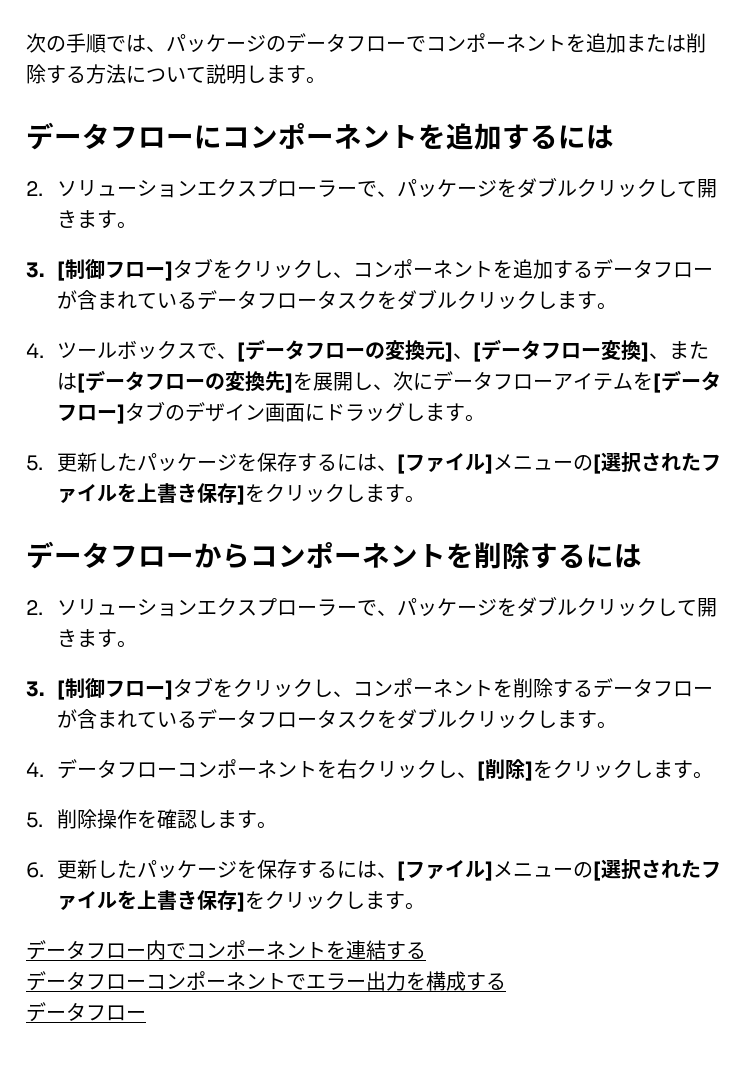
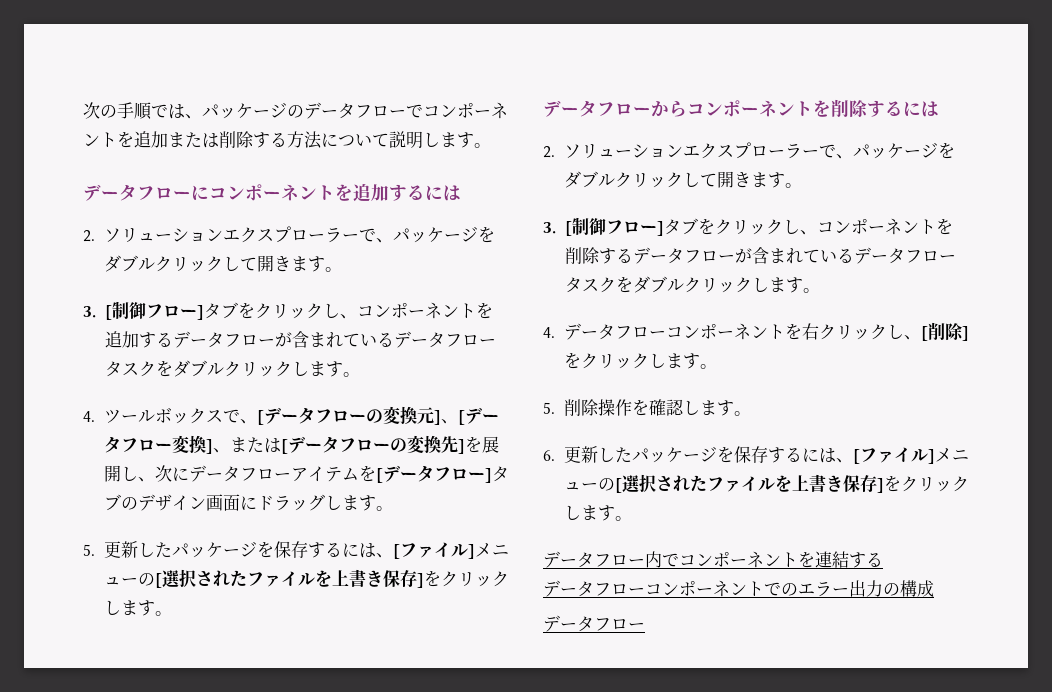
(306, 982) none -> [781,583,798,596] の
[406,972,426,990] を -> [883,583,900,596] の
[466,972,506,991] する -> (934, 588) none

